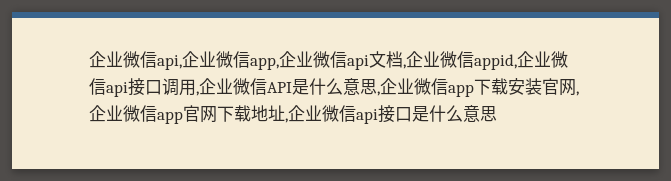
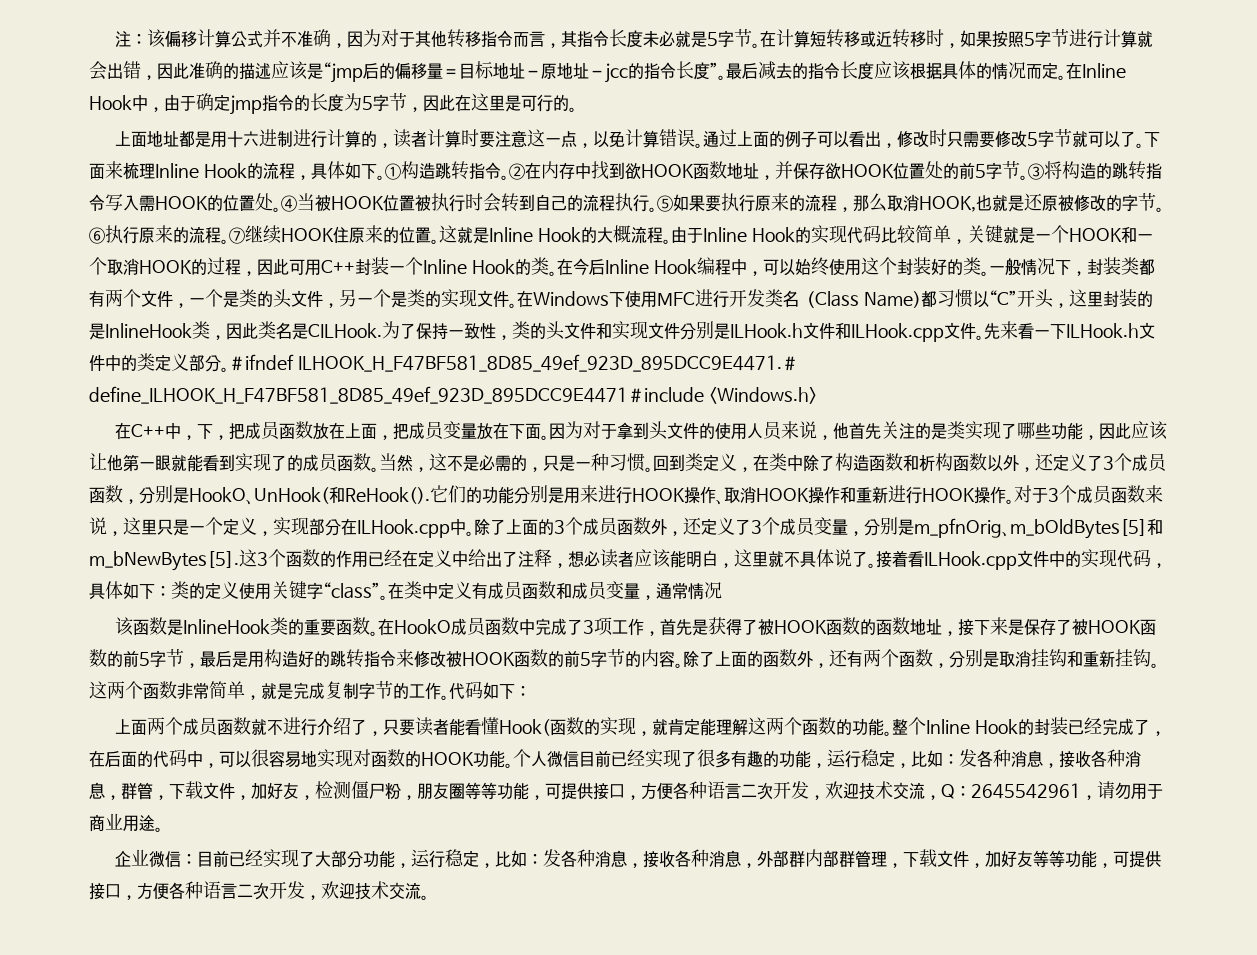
[89,51,568,70] [89,78,579,97] [89,105,497,124] 企业微信api,企业微信app,企业微信api文档,企业微信appid,企业微信api接口调用,企业微信API是什么意思,企业微信app下载安装官网,企业微信app官网下载地址,企业微信api接口是什么意思 -> [115,29,1154,48] [89,61,1126,83] [89,93,577,115] [115,129,1161,148] [89,161,1162,180] [89,193,1164,212] [89,225,1153,244] [89,257,1155,276] [89,289,1153,308] [89,321,1155,342] [89,353,798,372] [89,386,817,404] [115,421,1169,440] [89,453,1168,472] [89,485,1163,505] [89,517,1163,539] [89,549,1167,571] [89,581,722,600] [115,617,1157,636] [89,649,1159,668] [89,681,531,700] [115,717,1167,736] [89,749,1141,768] [89,781,1163,800] [89,813,163,832] [115,849,1162,868] [89,881,429,900] 注：该偏移计算公式并不准确，因为对于其他转移指令而言，其指令长度未必就是5字节。在计算短转移或近转移时，如果按照5字节进行计算就会出错，因此准确的描述应该是“jmp后的偏移量＝目标地址－原地址－jcc的指令长度”。最后减去的指令长度应该根据具体的情况而定。在Inline Hook中，由于确定jmp指令的长度为5字节，因此在这里是可行的。 // 上面地址都是用十六进制进行计算的，读者计算时要注意这一点，以免计算错误。通过上面的例子可以看出，修改时只需要修改5字节就可以了。下面来梳理Inline Hook的流程，具体如下。①构造跳转指令。②在内存中找到欲HOOK函数地址，并保存欲HOOK位置处的前5字节。③将构造的跳转指令写入需HOOK的位置处。④当被HOOK位置被执行时会转到自己的流程执行。⑤如果要执行原来的流程，那么取消HOOK,也就是还原被修改的字节。⑥执行原来的流程。⑦继续HOOK住原来的位置。这就是Inline Hook的大概流程。由于Inline Hook的实现代码比较简单，关键就是一个HOOK和一个取消HOOK的过程，因此可用C++封装一个Inline Hook的类。在今后Inline Hook编程中，可以始终使用这个封装好的类。一般情况下，封装类都有两个文件，一个是类的头文件，另一个是类的实现文件。在Windows下使用MFC进行开发类名（Class Name)都习惯以“C”开头，这里封装的是InlineHook类，因此类名是CILHook.为了保持一致性，类的头文件和实现文件分别是ILHook.h文件和ILHook.cpp文件。先来看一下ILHook.h文件中的类定义部分。＃ifndef ILHOOK_H_F47BF581_8D85_49ef_923D_895DCC9E4471.＃define_ILHOOK_H_F47BF581_8D85_49ef_923D_895DCC9E4471＃include <Windows.h> // 在C++中，下，把成员函数放在上面，把成员变量放在下面。因为对于拿到头文件的使用人员来说，他首先关注的是类实现了哪些功能，因此应该让他第一眼就能看到实现了的成员函数。当然，这不是必需的，只是一种习惯。回到类定义，在类中除了构造函数和析构函数以外，还定义了3个成员函数，分别是HookO、UnHook(和ReHook().它们的功能分别是用来进行HOOK操作、取消HOOK操作和重新进行HOOK操作。对于3个成员函数来说，这里只是一个定义，实现部分在ILHook.cpp中。除了上面的3个成员函数外，还定义了3个成员变量，分别是m_pfnOrig、m_bOldBytes[5]和m_bNewBytes[5].这3个函数的作用已经在定义中给出了注释，想必读者应该能明白，这里就不具体说了。接着看ILHook.cpp文件中的实现代码，具体如下：类的定义使用关键字“class”。在类中定义有成员函数和成员变量，通常情况 // 该函数是InlineHook类的重要函数。在HookO成员函数中完成了3项工作，首先是获得了被HOOK函数的函数地址，接下来是保存了被HOOK函数的前5字节，最后是用构造好的跳转指令来修改被HOOK函数的前5字节的内容。除了上面的函数外，还有两个函数，分别是取消挂钩和重新挂钩。这两个函数非常简单，就是完成复制字节的工作。代码如下： // 上面两个成员函数就不进行介绍了，只要读者能看懂Hook(函数的实现，就肯定能理解这两个函数的功能。整个Inline Hook的封装已经完成了，在后面的代码中，可以很容易地实现对函数的HOOK功能。个人微信目前已经实现了很多有趣的功能，运行稳定，比如：发各种消息，接收各种消息，群管，下载文件，加好友，检测僵尸粉，朋友圈等等功能，可提供接口，方便各种语言二次开发，欢迎技术交流，Q：2645542961，请勿用于商业用途。 // 企业微信：目前已经实现了大部分功能，运行稳定，比如：发各种消息，接收各种消息，外部群内部群管理，下载文件，加好友等等功能，可提供接口，方便各种语言二次开发，欢迎技术交流。

